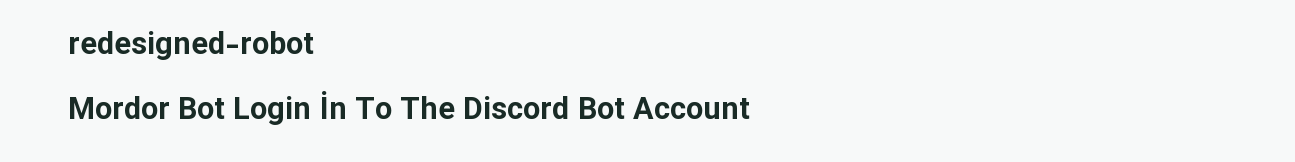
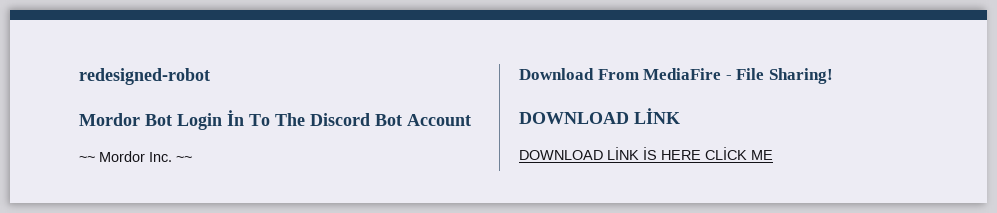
(750, 108) none -> [79,151,192,162] [519,68,833,84] [519,108,680,124] [519,147,773,160] // ~~ Mordor Inc. ~~ // Download From MediaFire - File Sharing! // DOWNLOAD LİNK // DOWNLOAD LİNK İS HERE CLİCK ME

